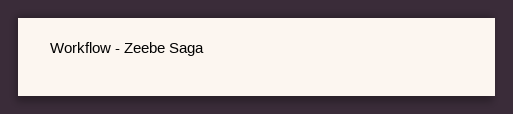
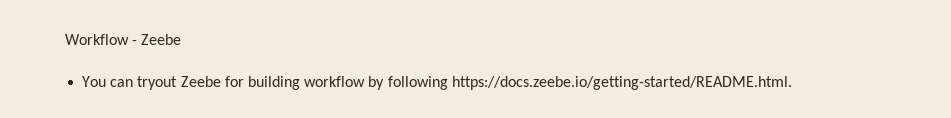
[169,43,205,56] Saga -> [82,76,792,90] // You can tryout Zeebe for building workflow by following https://docs.zeebe.io/getting-started/README.html.

